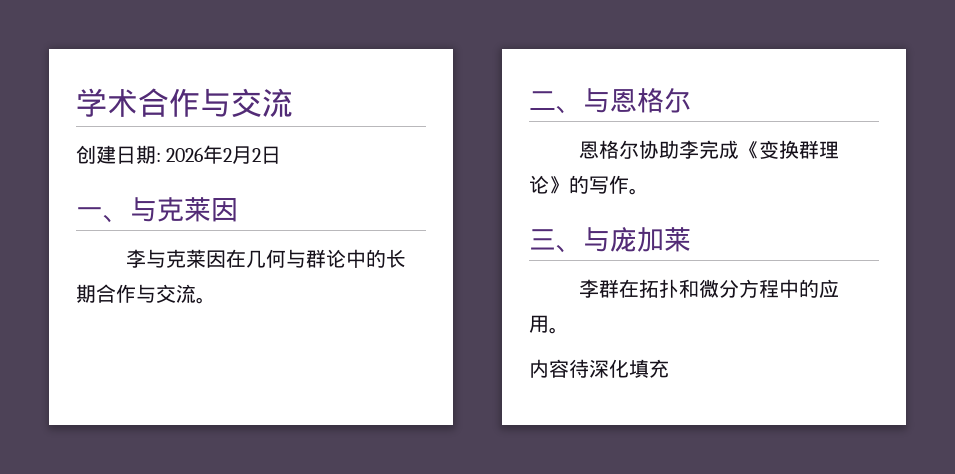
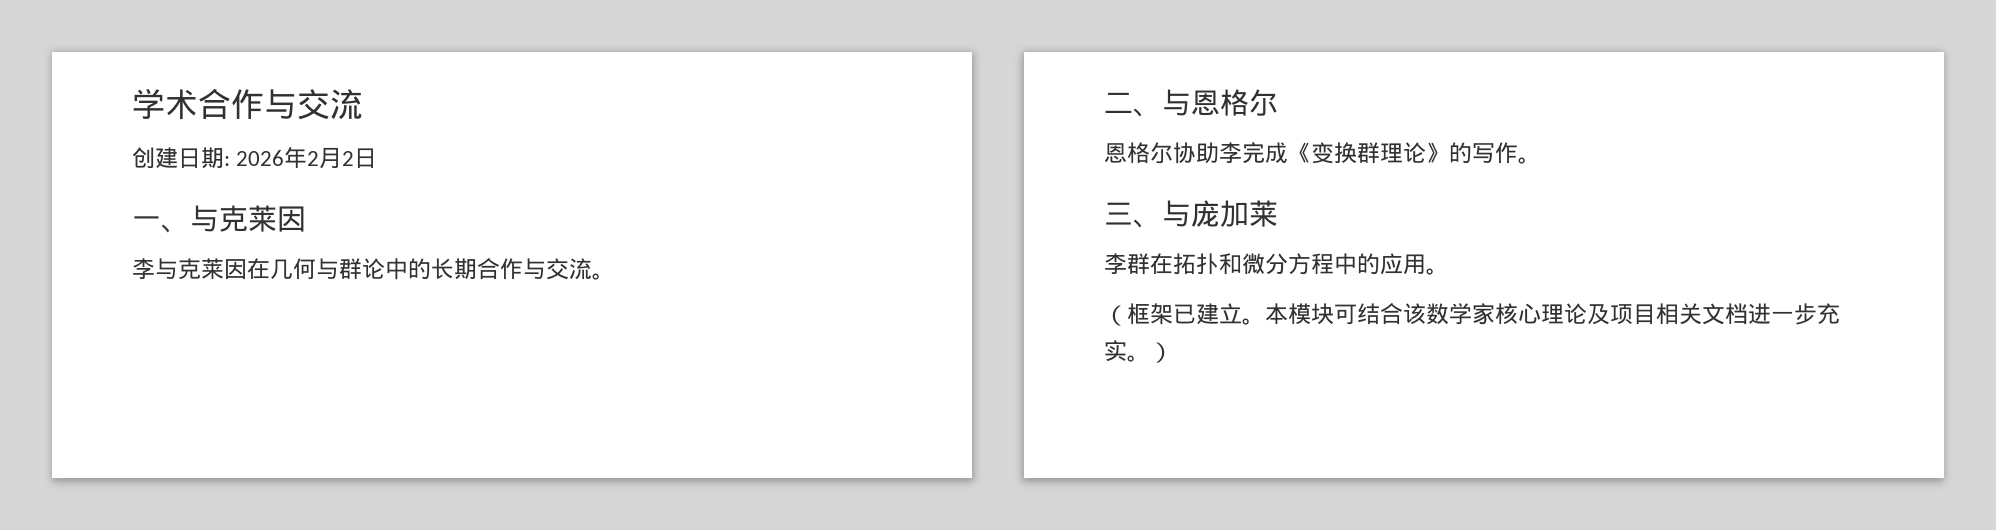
[529,359,669,378] 内容待深化填充 -> [1104,303,1840,326] [1104,340,1173,363] （框架已建立。本模块可结合该数学家核心理论及项目相关文档进一步充实。）

